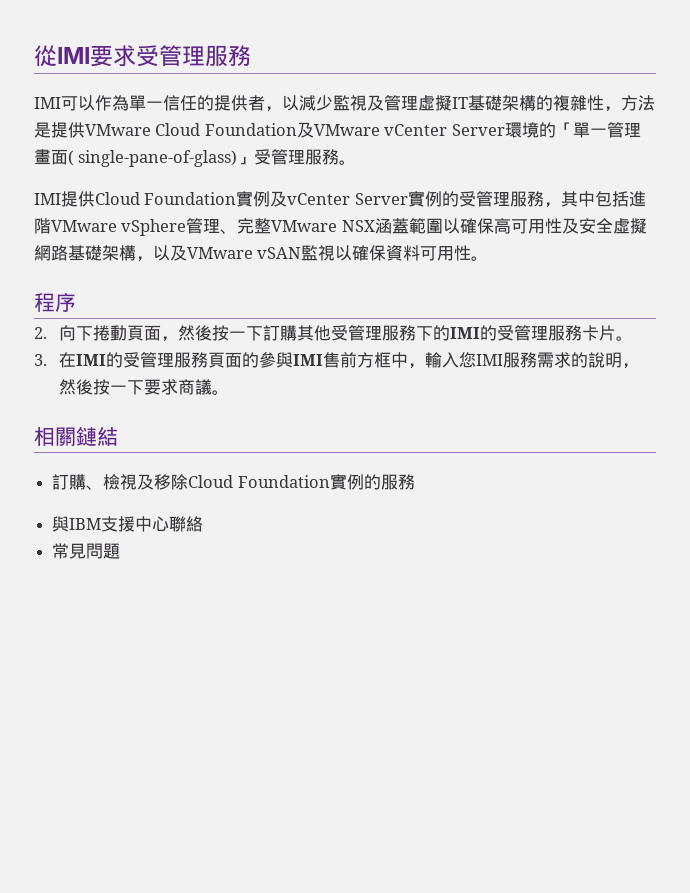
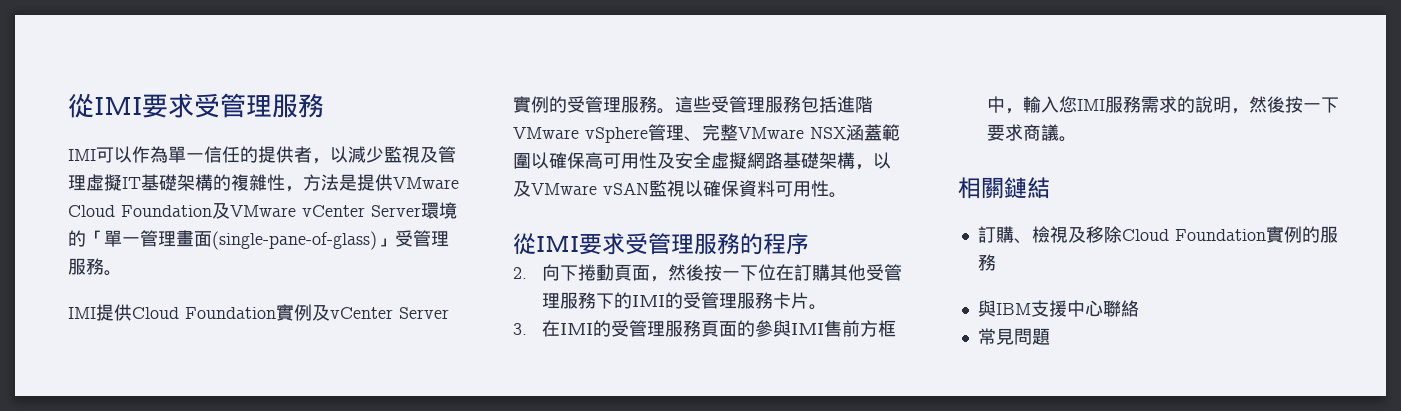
[68,150,238,167] ( single-pane-of-glass) -> [212,231,377,250] (single-pane-of-glass)
[543,191,595,208] ，其中 -> [657,96,801,114] 。這些受管理服務
(489, 258) none -> [513,233,763,255] 從IMI要求受管理服務的
(264, 333) none -> [758,264,795,281] 位在

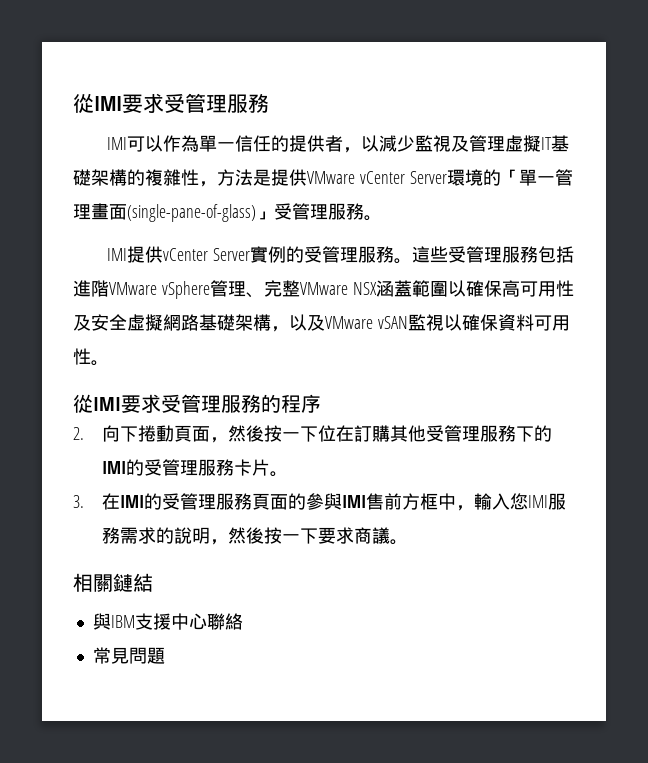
[68,203,296,219] Cloud Foundation及VMware -> (355, 177) none
[132,304,330,321] Cloud Foundation實例及 -> (164, 254) none
[977,226,1338,244] [977,254,996,271] // 訂購、檢視及移除Cloud Foundation實例的服務 -> (153, 582) none

